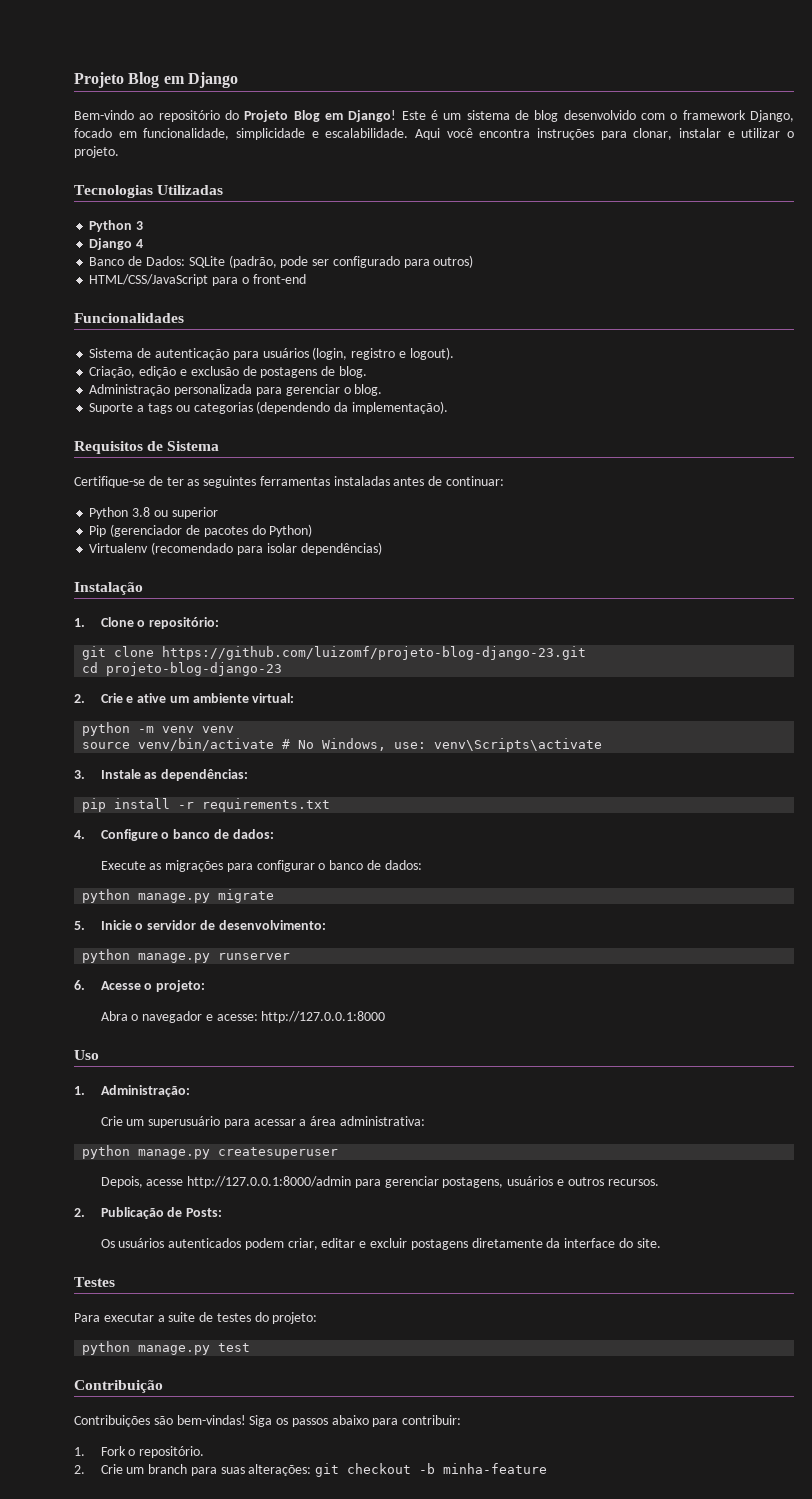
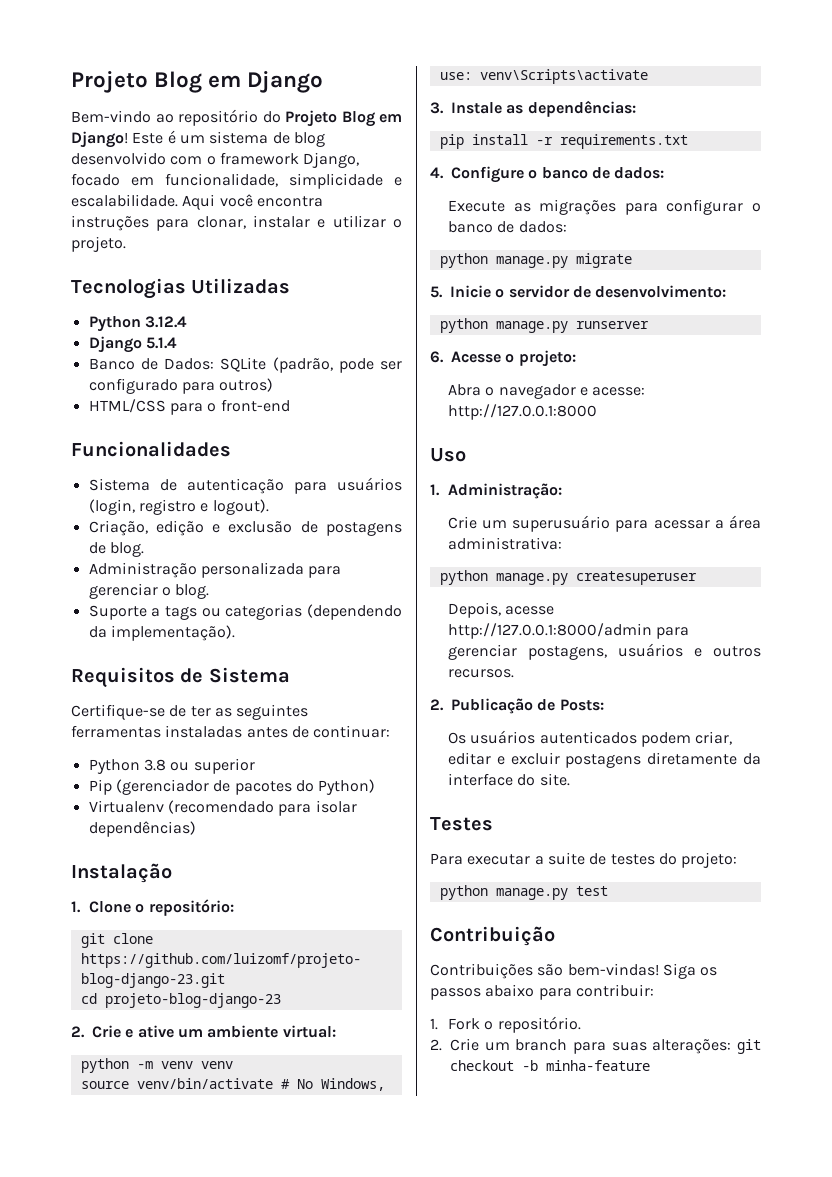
[136,221,144,230] [89,238,144,250] 3 // Django 4 -> [144,316,187,328] [88,336,177,353] 3.12.4 // Django 5.1.4
[89,274,209,286] HTML/CSS/JavaScript -> [88,399,166,413] HTML/CSS

